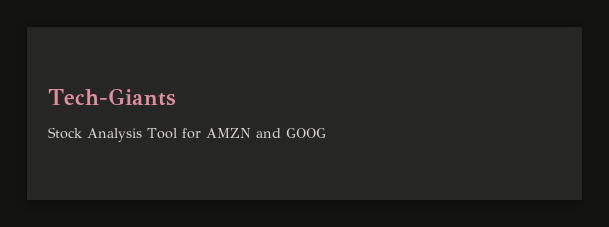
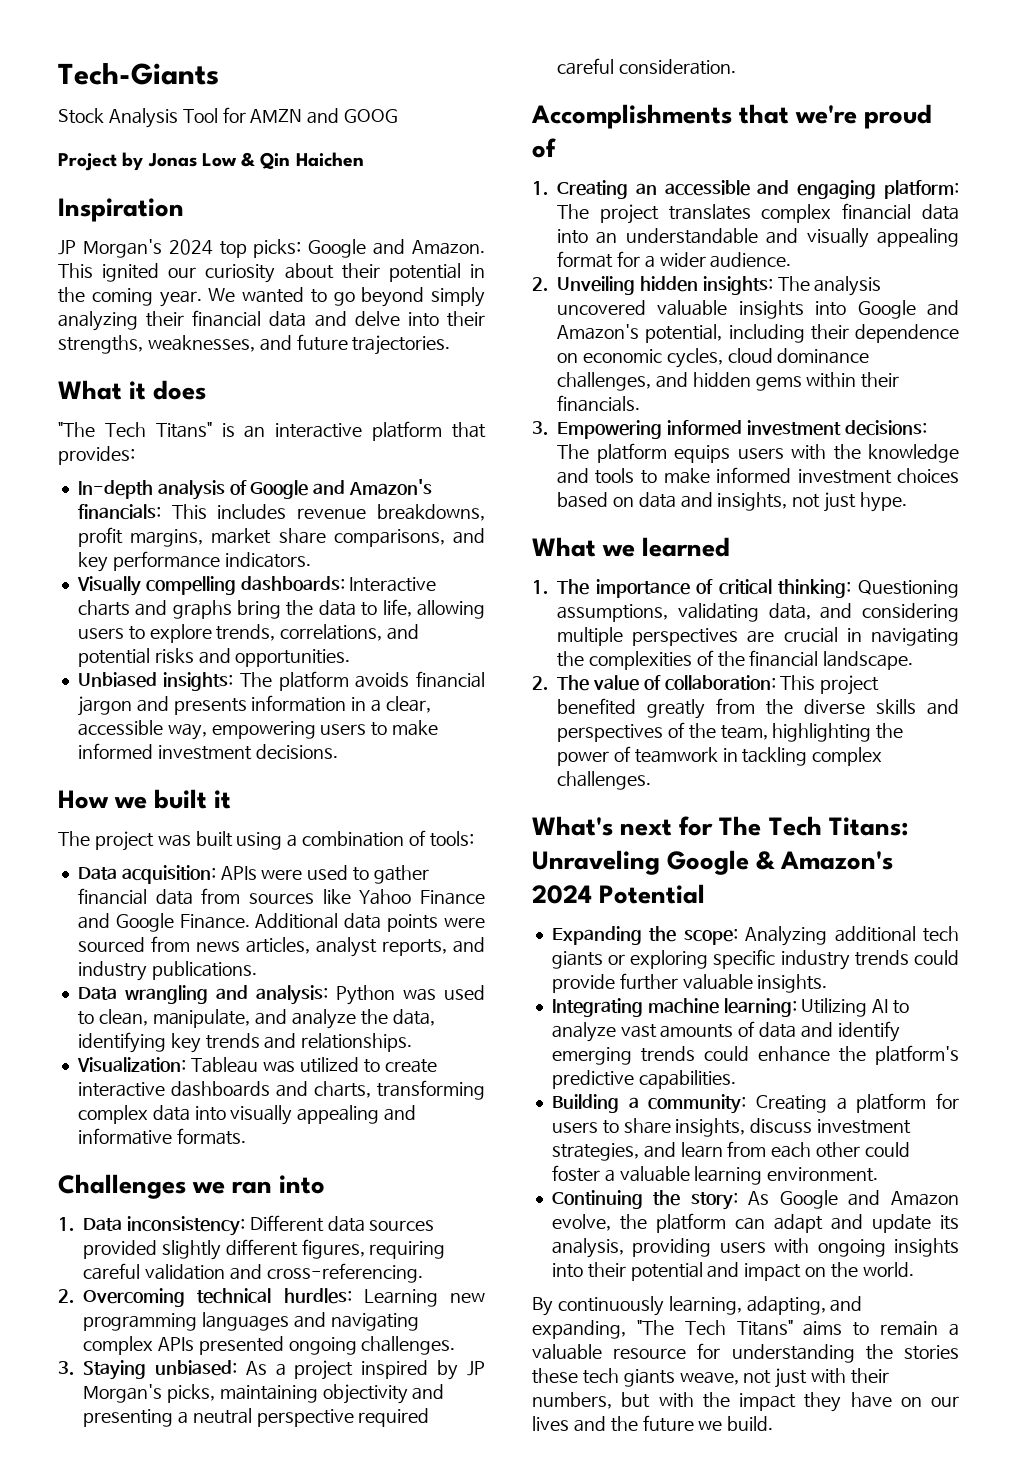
(326, 133) none -> [58,152,364,171] [58,198,184,222] [58,239,485,258] [58,263,486,283] [58,287,485,307] [58,310,485,331] [58,334,451,355] [58,380,207,400] [58,421,486,441] [58,446,135,465] [77,479,433,500] [77,504,485,521] [77,527,486,547] [77,551,311,572] [76,576,437,596] [77,599,485,619] [77,624,420,643] [77,648,351,667] [77,671,486,691] [77,695,431,716] [77,720,439,740] [77,743,338,760] [58,789,232,809] [58,830,474,851] [77,865,429,884] [77,888,486,905] [77,913,485,932] [77,936,486,957] [77,961,257,981] [77,985,485,1005] [77,1009,435,1029] [77,1032,413,1053] [76,1057,438,1073] [77,1080,486,1100] [77,1105,417,1125] [77,1128,246,1145] [58,1174,326,1199] [58,1215,435,1236] [83,1239,446,1260] [83,1263,423,1283] [58,1288,485,1307] [83,1312,419,1331] [83,1336,456,1355] [58,1360,485,1380] [83,1384,445,1404] [83,1408,430,1427] [557,58,736,75] [531,104,933,129] [532,138,556,158] [532,180,959,199] [557,203,959,224] [557,228,959,248] [557,251,792,268] [532,276,882,296] [557,300,960,319] [557,324,959,343] [557,348,870,368] [557,372,900,391] [557,395,640,412] [532,420,927,439] [557,443,959,463] [557,467,960,484] [557,492,907,512] [532,537,731,557] [532,579,959,598] [557,603,959,622] [557,627,959,646] [557,650,914,670] [532,675,880,695] [557,698,960,719] [557,722,904,742] [557,746,883,766] [557,771,651,790] [532,816,909,836] [532,850,894,875] [532,884,706,904] [551,926,959,946] [551,949,959,970] [551,973,828,993] [551,998,910,1017] [551,1021,900,1042] [551,1045,959,1065] [551,1070,736,1089] [551,1093,959,1114] [551,1118,912,1137] [551,1141,910,1161] [551,1165,879,1185] [551,1190,959,1210] [551,1213,959,1233] [551,1238,959,1258] [551,1262,914,1281] [532,1296,863,1316] [532,1320,959,1339] [532,1343,959,1363] [532,1368,890,1388] [532,1392,959,1412] [532,1415,774,1432] // Project by Jonas Low & Qin Haichen // Inspiration // JP Morgan's 2024 top picks: Google and Amazon. This ignited our curiosity about their potential in the coming year. We wanted to go beyond simply analyzing their financial data and delve into their strengths, weaknesses, and future trajectories. // What it does // "The Tech Titans" is an interactive platform that provides: // In-depth analysis of Google and Amazon's financials: This includes revenue breakdowns, profit margins, market share comparisons, and key performance indicators. // Visually compelling dashboards: Interactive charts and graphs bring the data to life, allowing users to explore trends, correlations, and potential risks and opportunities. // Unbiased insights: The platform avoids financial jargon and presents information in a clear, accessible way, empowering users to make informed investment decisions. // How we built it // The project was built using a combination of tools: // Data acquisition: APIs were used to gather financial data from sources like Yahoo Finance and Google Finance. Additional data points were sourced from news articles, analyst reports, and industry publications. // Data wrangling and analysis: Python was used to clean, manipulate, and analyze the data, identifying key trends and relationships. // Visualization: Tableau was utilized to create interactive dashboards and charts, transforming complex data into visually appealing and informative formats. // Challenges we ran into // 1. Data inconsistency: Different data sources provided slightly different figures, requiring careful validation and cross-referencing. // 2. Overcoming technical hurdles: Learning new programming languages and navigating complex APIs presented ongoing challenges. // 3. Staying unbiased: As a project inspired by JP Morgan's picks, maintaining objectivity and presenting a neutral perspective required careful consideration. // Accomplishments that we're proud of // 1. Creating an accessible and engaging platform: The project translates complex financial data into an understandable and visually appealing format for a wider audience. // 2. Unveiling hidden insights: The analysis uncovered valuable insights into Google and Amazon's potential, including their dependence on economic cycles, cloud dominance challenges, and hidden gems within their financials. // 3. Empowering informed investment decisions: The platform equips users with the knowledge and tools to make informed investment choices based on data and insights, not just hype. // What we learned // 1. The importance of critical thinking: Questioning assumptions, validating data, and considering multiple perspectives are crucial in navigating the complexities of the financial landscape. // 2. The value of collaboration: This project benefited greatly from the diverse skills and perspectives of the team, highlighting the power of teamwork in tackling complex challenges. // What's next for The Tech Titans: Unraveling Google & Amazon's 2024 Potential // Expanding the scope: Analyzing additional tech giants or exploring specific industry trends could provide further valuable insights. // Integrating machine learning: Utilizing AI to analyze vast amounts of data and identify emerging trends could enhance the platform's predictive capabilities. // Building a community: Creating a platform for users to share insights, discuss investment strategies, and learn from each other could foster a valuable learning environment. // Continuing the story: As Google and Amazon evolve, the platform can adapt and update its analysis, providing users with ongoing insights into their potential and impact on the world. // By continuously learning, adapting, and expanding, "The Tech Titans" aims to remain a valuable resource for understanding the stories these tech giants weave, not just with their numbers, but with the impact they have on our lives and the future we build.

